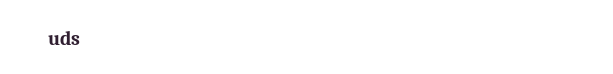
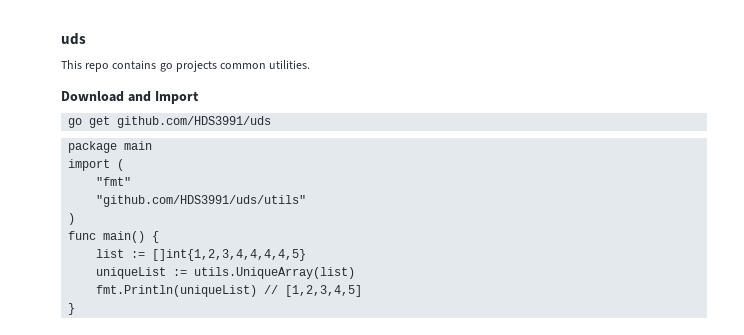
(80, 37) none -> [61,60,311,72] [61,91,199,104] [68,116,272,128] [68,141,153,153] [68,159,125,171] [96,177,132,186] [96,195,307,207] [68,213,76,225] [68,231,160,243] [96,249,307,261] [96,267,356,279] [96,285,363,297] [68,303,76,315] // This repo contains go projects common utilities. // Download and Import // go get github.com/HDS3991/uds // package main // import ( // "fmt" // "github.com/HDS3991/uds/utils" // ) // func main() { // list := []int{1,2,3,4,4,4,4,5} // uniqueList := utils.UniqueArray(list) // fmt.Println(uniqueList) // [1,2,3,4,5] // }

